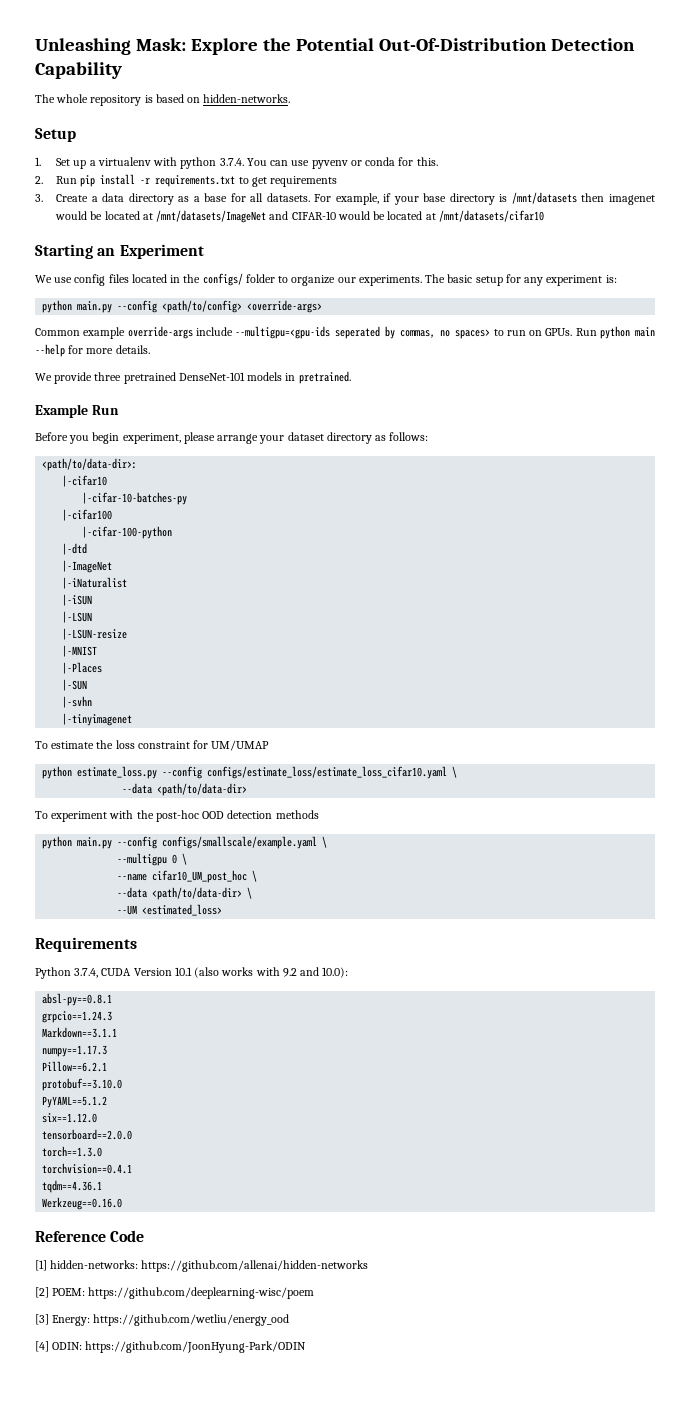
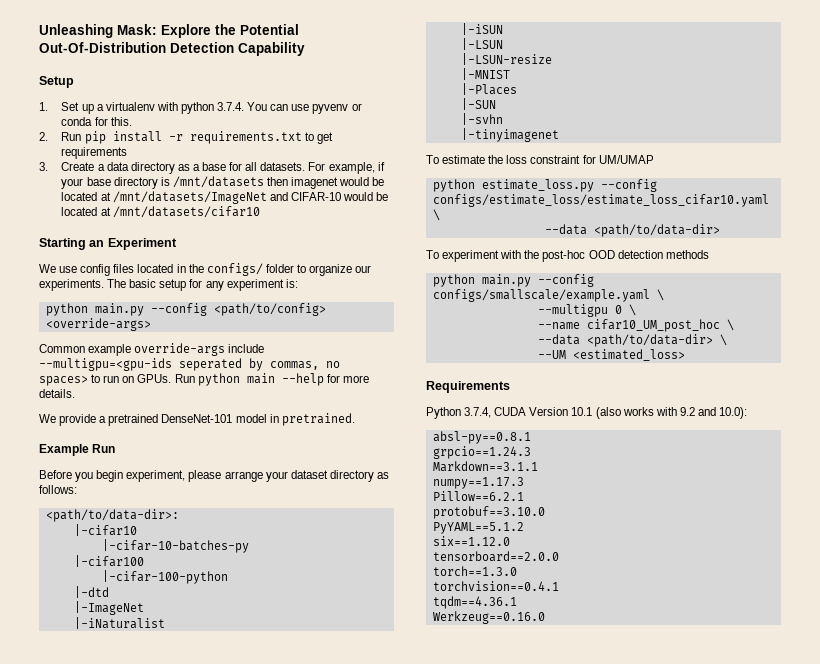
[35,94,291,106] // The whole repository is based on hidden-networks. -> (305, 49) none
[94,372,122,381] three -> [99,416,107,423] a
[247,372,283,381] models -> [235,414,267,423] model
[35,1230,145,1242] [35,1260,369,1272] [35,1287,315,1299] [35,1314,290,1326] [35,1341,307,1353] // Reference Code // [1] hidden-networks: https://github.com/allenai/hidden-networks // [2] POEM: https://github.com/deeplearning-wisc/poem // [3] Energy: https://github.com/wetliu/energy_ood // [4] ODIN: https://github.com/JoonHyung-Park/ODIN -> (545, 617) none

